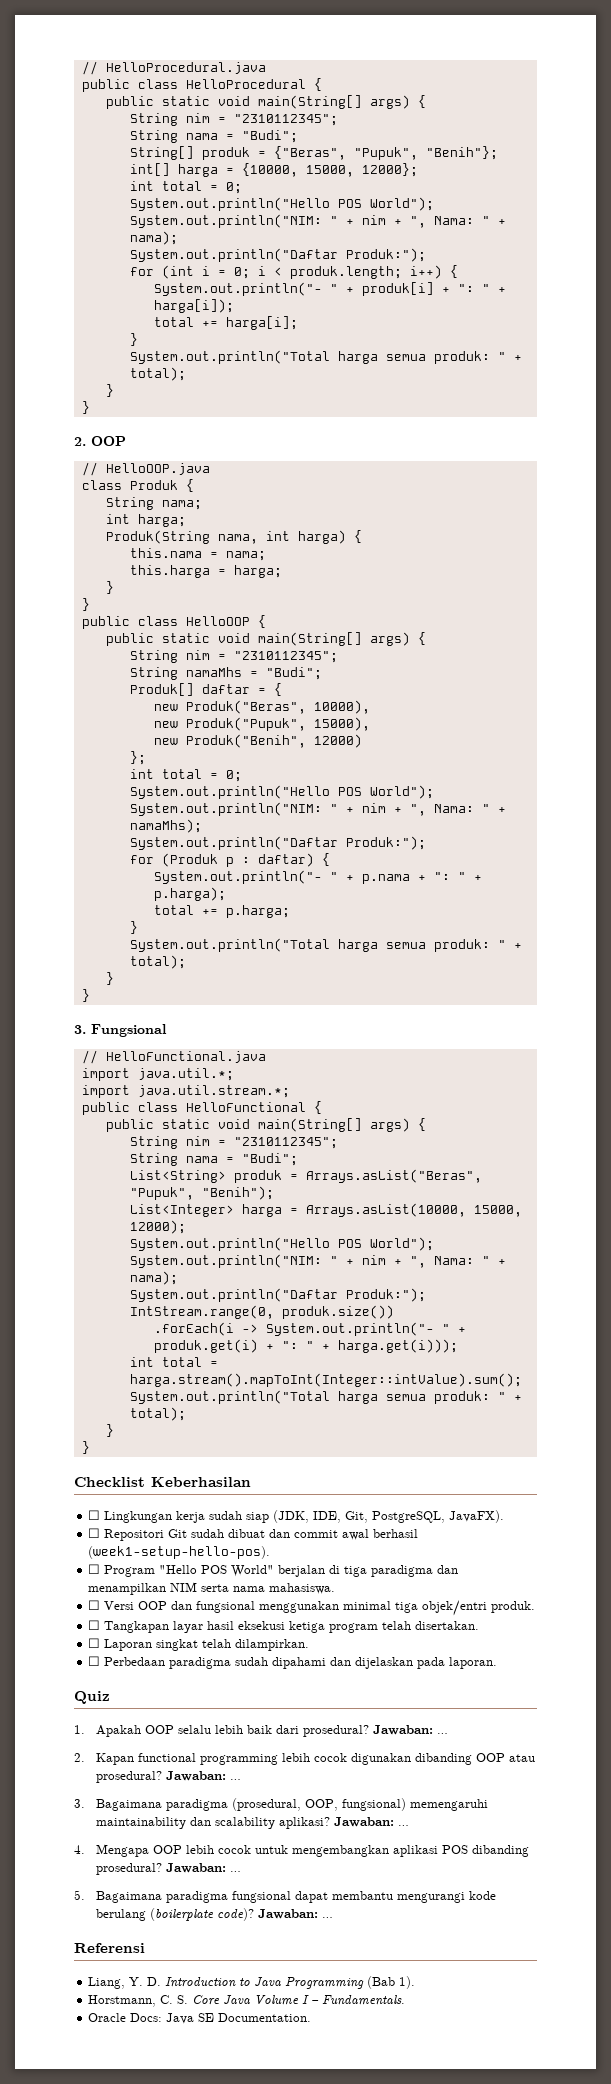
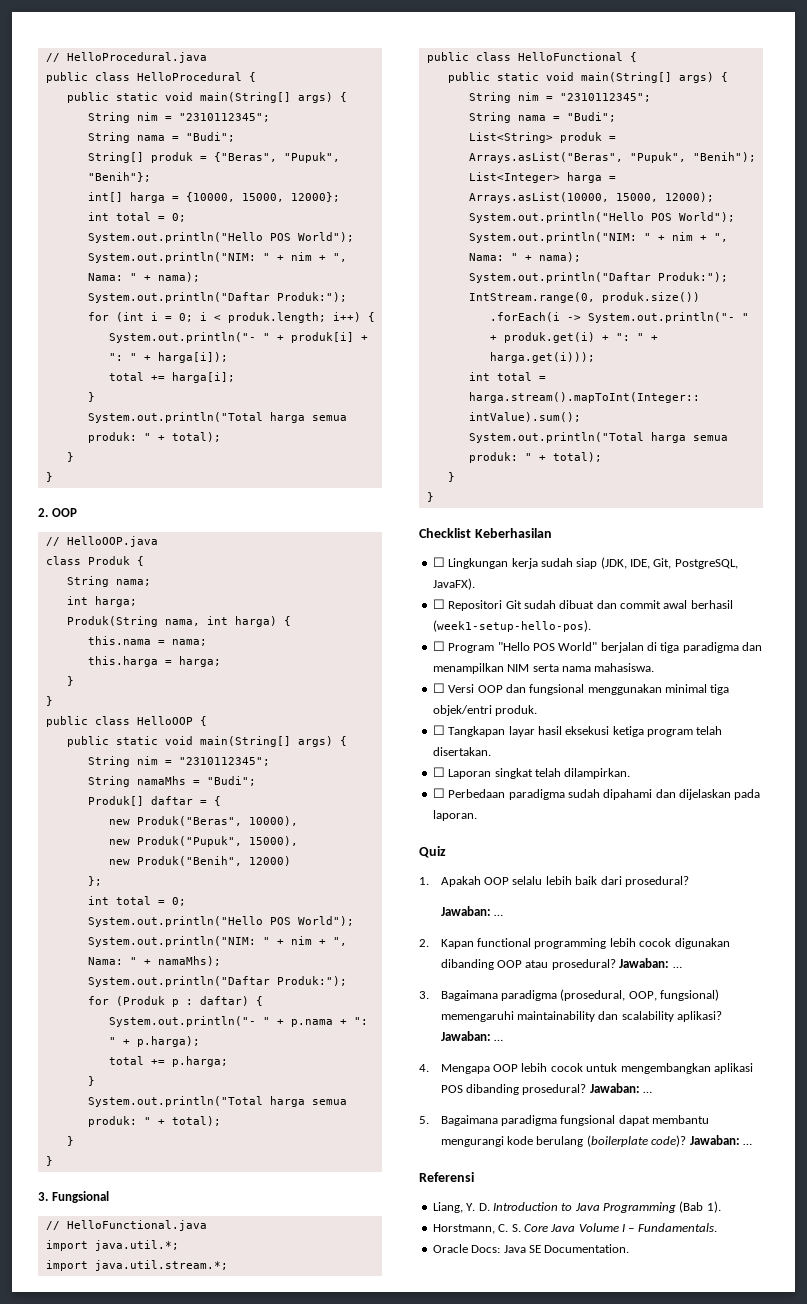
(369, 1731) none -> (689, 881) //

